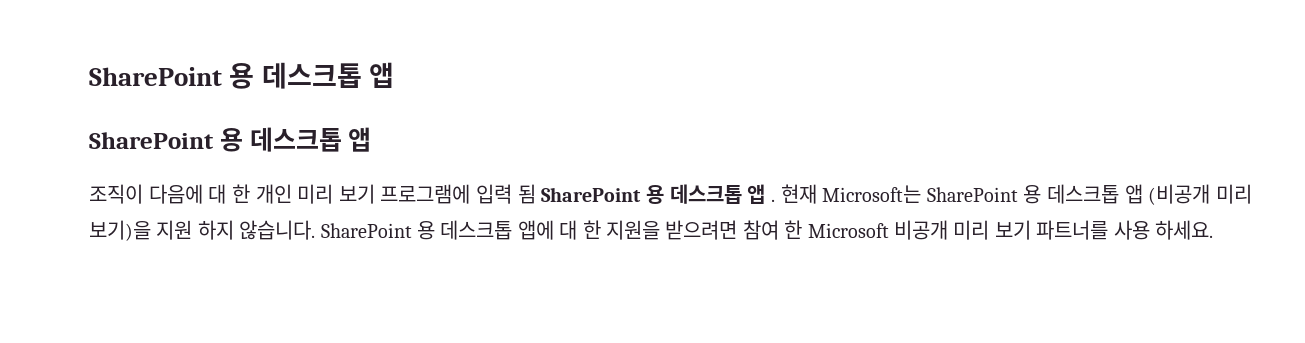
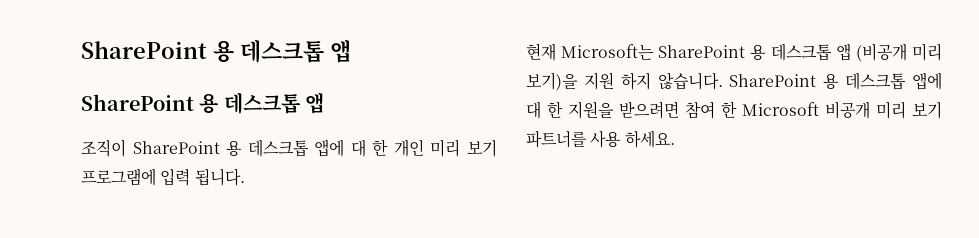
[148,184,203,204] 다음에 -> [132,139,345,157] SharePoint 용 데스크톱 앱에
[517,184,775,204] 됨 SharePoint 용 데스크톱 앱 . -> [194,168,245,186] 됩니다. //

